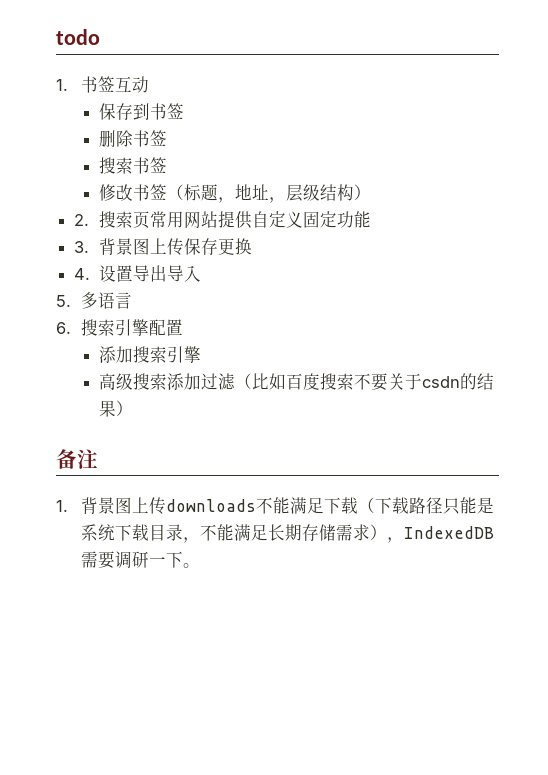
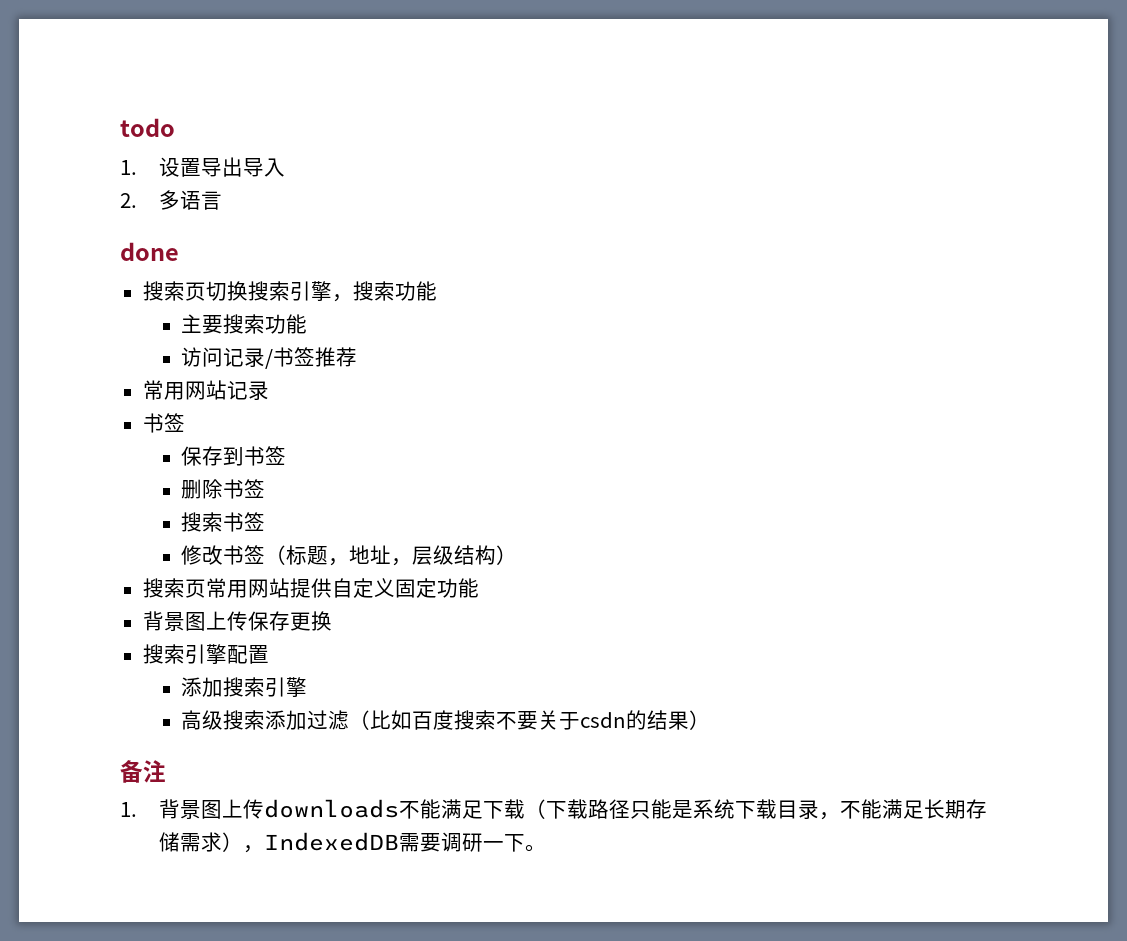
[81,76,150,93] 书签互动 -> [158,157,285,177] [120,190,222,210] [120,242,179,261] [142,281,437,302] [181,314,308,334] [181,347,358,369] [142,380,269,400] [142,413,185,433] 设置导出导入 // 2.多语言 // done // 搜索页切换搜索引擎，搜索功能 // 主要搜索功能 // 访问记录/书签推荐 // 常用网站记录 // 书签
[74,214,90,226] 2. -> (518, 555) none
[74,241,90,253] 3. -> (479, 588) none
[74,265,202,282] [56,292,133,309] [56,322,71,334] 4.设置导出导入 // 5.多语言 // 6. -> (332, 621) none

